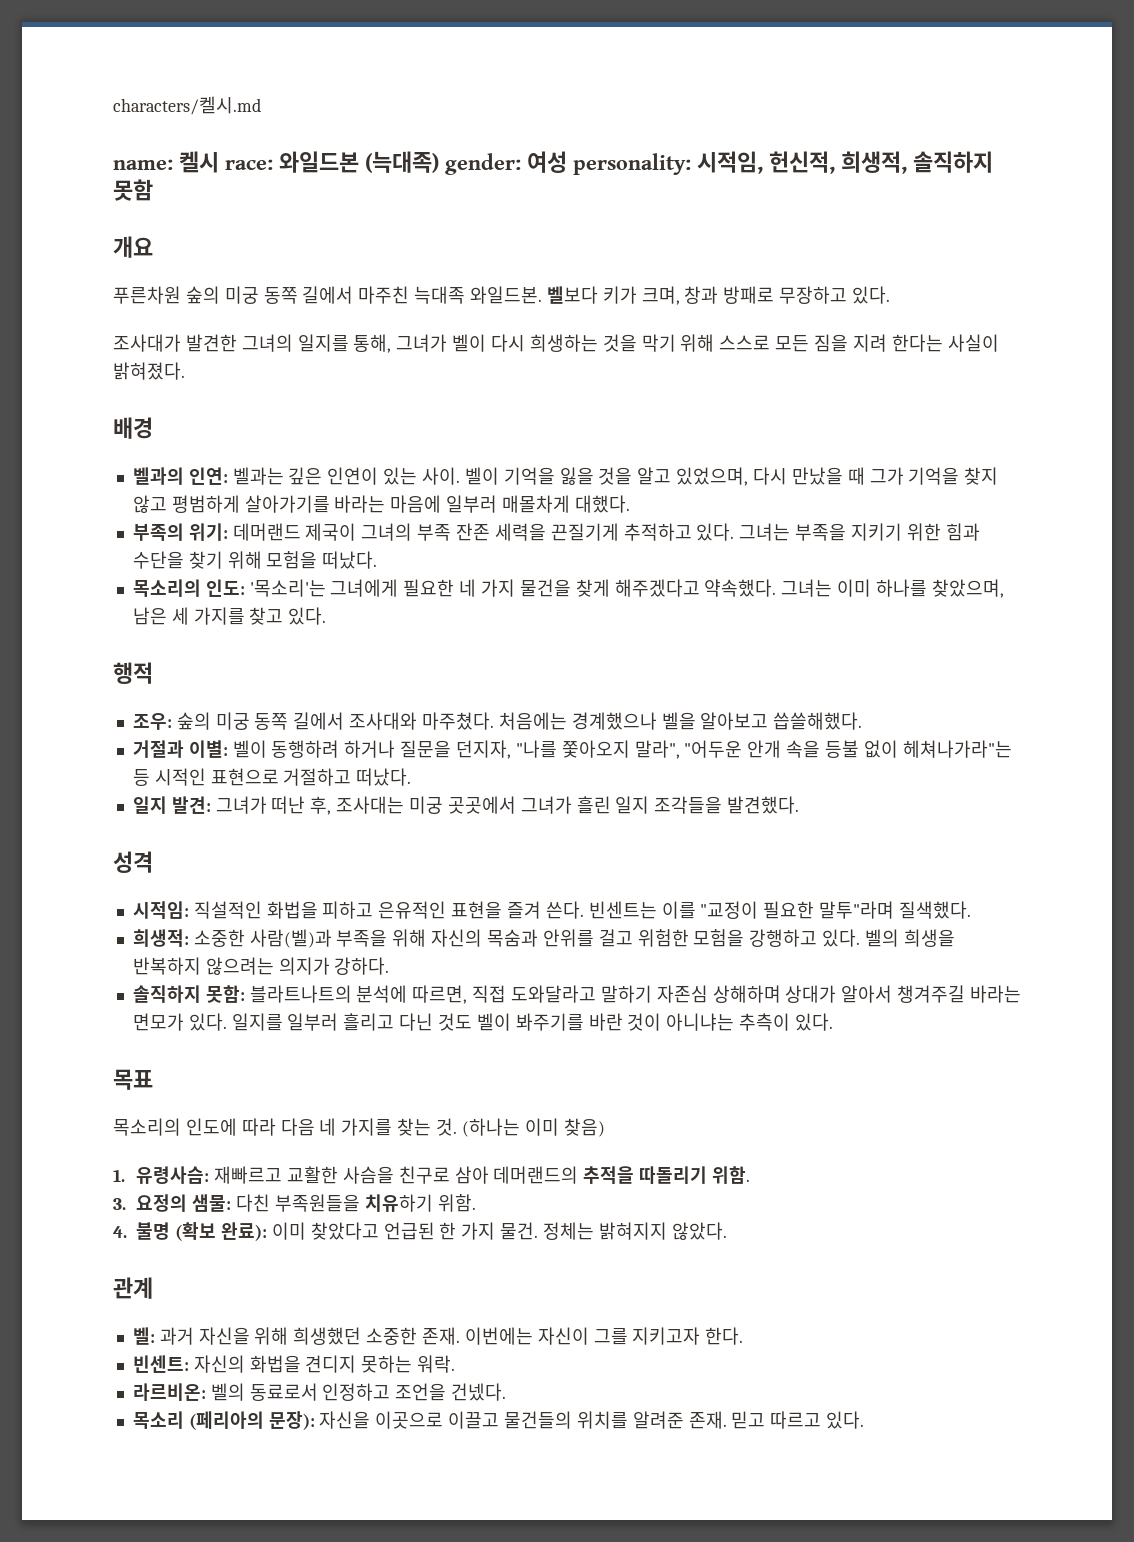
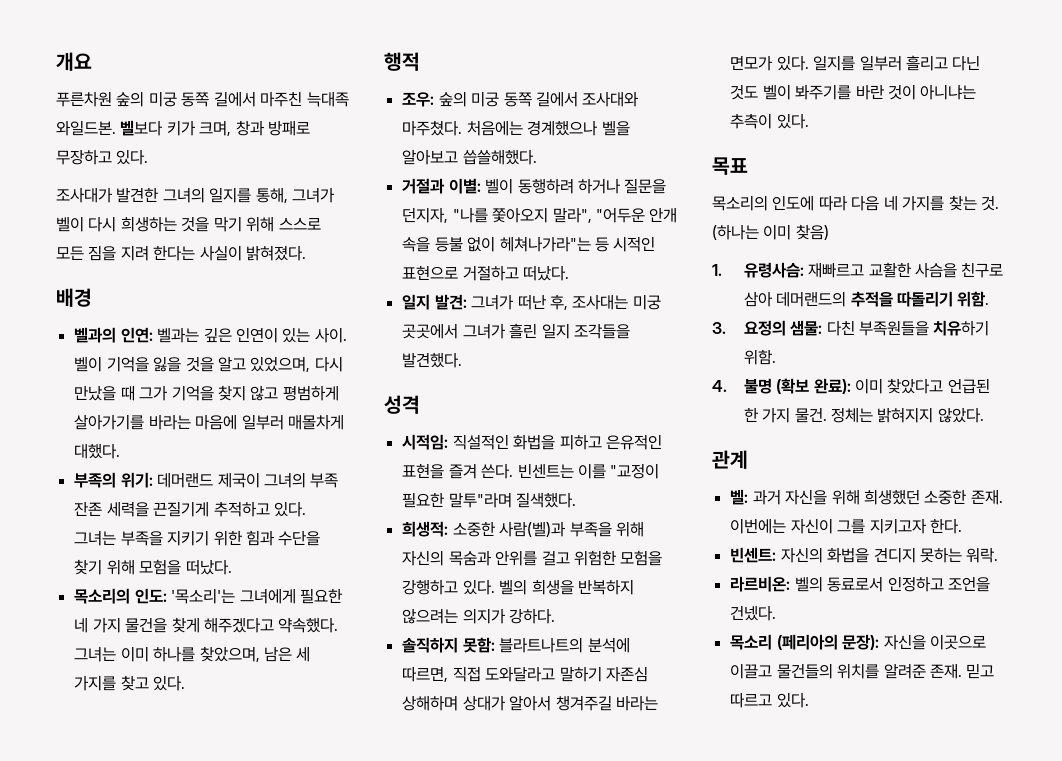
[113,96,261,115] [113,151,993,175] [113,179,153,201] characters/켈시.md // name: 켈시 race: 와일드본 (늑대족) gender: 여성 personality: 시적임, 헌신적, 희생적, 솔직하지 못함 // -> (56, 61) none

